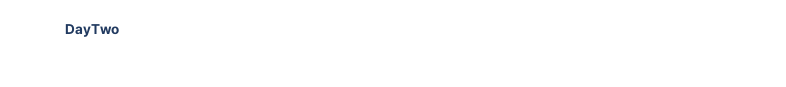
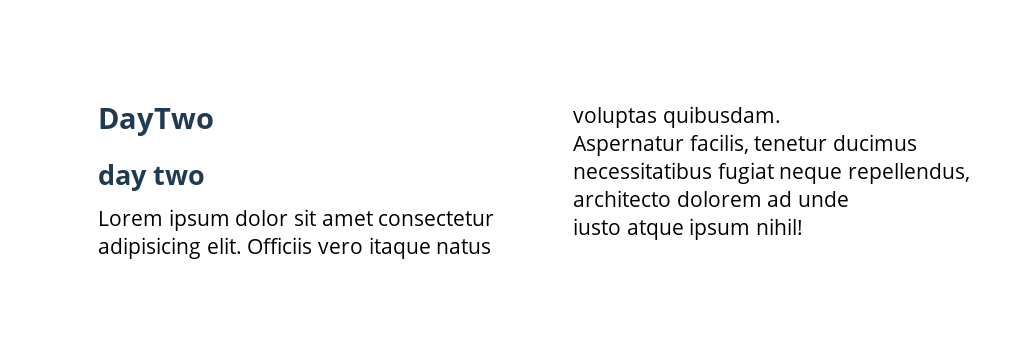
(119, 30) none -> [98,164,206,191] [98,209,495,231] [98,237,492,259] [573,106,781,128] [573,134,918,156] [573,162,971,184] [573,190,850,207] [573,218,804,240] // day two // Lorem ipsum dolor sit amet consectetur adipisicing elit. Officiis vero itaque natus voluptas quibusdam. // Aspernatur facilis, tenetur ducimus necessitatibus fugiat neque repellendus, architecto dolorem ad unde // iusto atque ipsum nihil!

